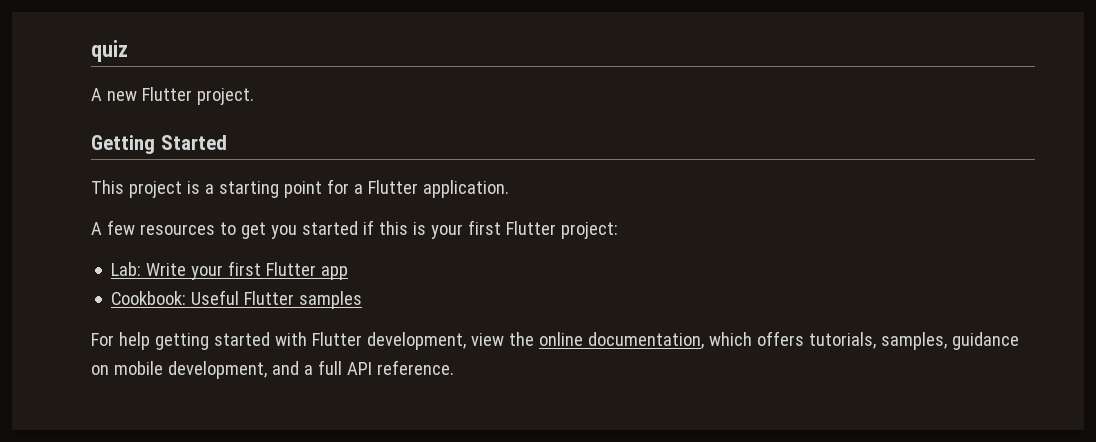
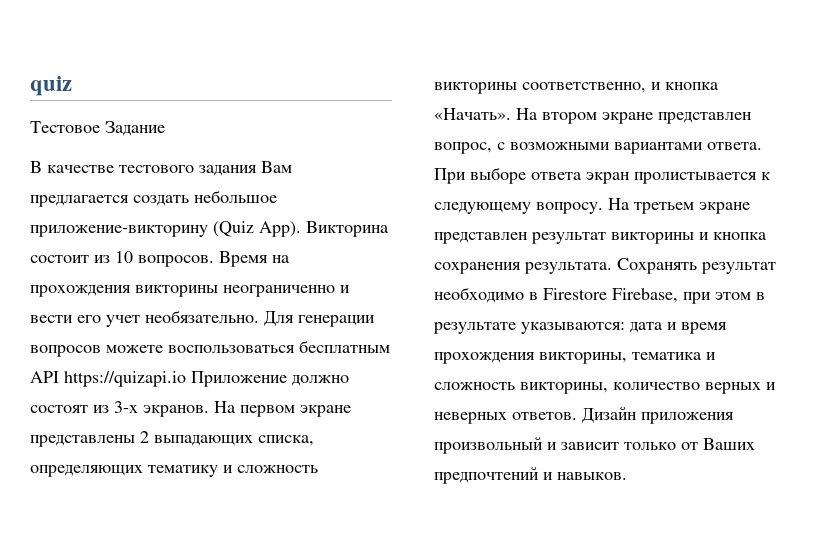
[91,87,254,105] [91,135,227,154] [91,179,509,198] [91,220,618,239] [111,261,349,280] [111,290,363,309] [91,331,1019,350] [91,360,454,379] A new Flutter project. // Getting Started // This project is a starting point for a Flutter application. // A few resources to get you started if this is your first Flutter project: // Lab: Write your first Flutter app // Cookbook: Useful Flutter samples // For help getting started with Flutter development, view the online documentation, which offers tutorials, samples, guidance on mobile development, and a full API reference. -> [30,121,165,136] [30,161,292,176] [30,190,277,207] [30,221,389,237] [30,251,290,267] [30,285,350,297] [30,310,375,327] [30,340,390,357] [30,371,349,387] [30,401,351,417] [30,431,314,447] [30,465,318,477] [434,82,719,94] [434,108,752,124] [434,142,762,154] [434,167,770,184] [434,198,750,214] [434,232,767,244] [434,258,776,274] [434,287,765,304] [433,322,727,334] [434,352,716,364] [434,382,776,394] [434,407,734,424] [434,437,755,454] [434,467,627,484] Тестовое Задание // В качестве тестового задания Вам предлагается создать небольшое приложение-викторину (Quiz App). Викторина состоит из 10 вопросов. Время на прохождения викторины неограниченно и вести его учет необязательно. Для генерации вопросов можете воспользоваться бесплатным API https://quizapi.io Приложение должно состоят из 3-х экранов. На первом экране представлены 2 выпадающих списка, определяющих тематику и сложность викторины соответственно, и кнопка «Начать». На втором экране представлен вопрос, с возможными вариантами ответа. При выборе ответа экран пролистывается к следующему вопросу. На третьем экране представлен результат викторины и кнопка сохранения результата. Сохранять результат необходимо в Firestore Firebase, при этом в результате указываются: дата и время прохождения викторины, тематика и сложность викторины, количество верных и неверных ответов. Дизайн приложения произвольный и зависит только от Ваших предпочтений и навыков.

